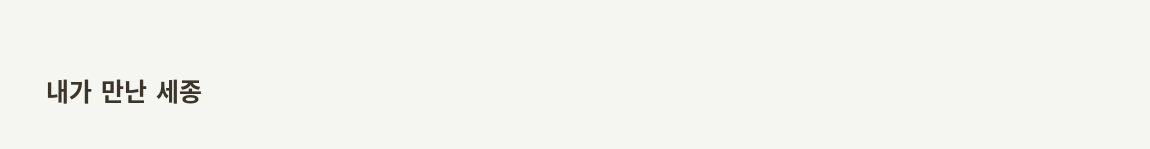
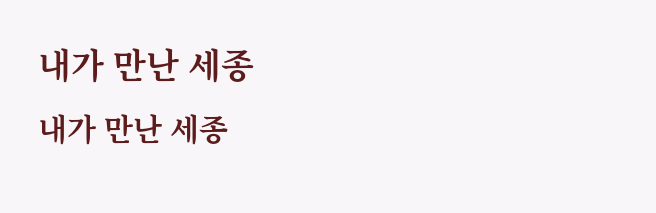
[46,79,202,104] 내가 만난 세종 -> [38,48,255,83] [38,114,229,145] 내가 만난 세종 // 내가 만난 세종

